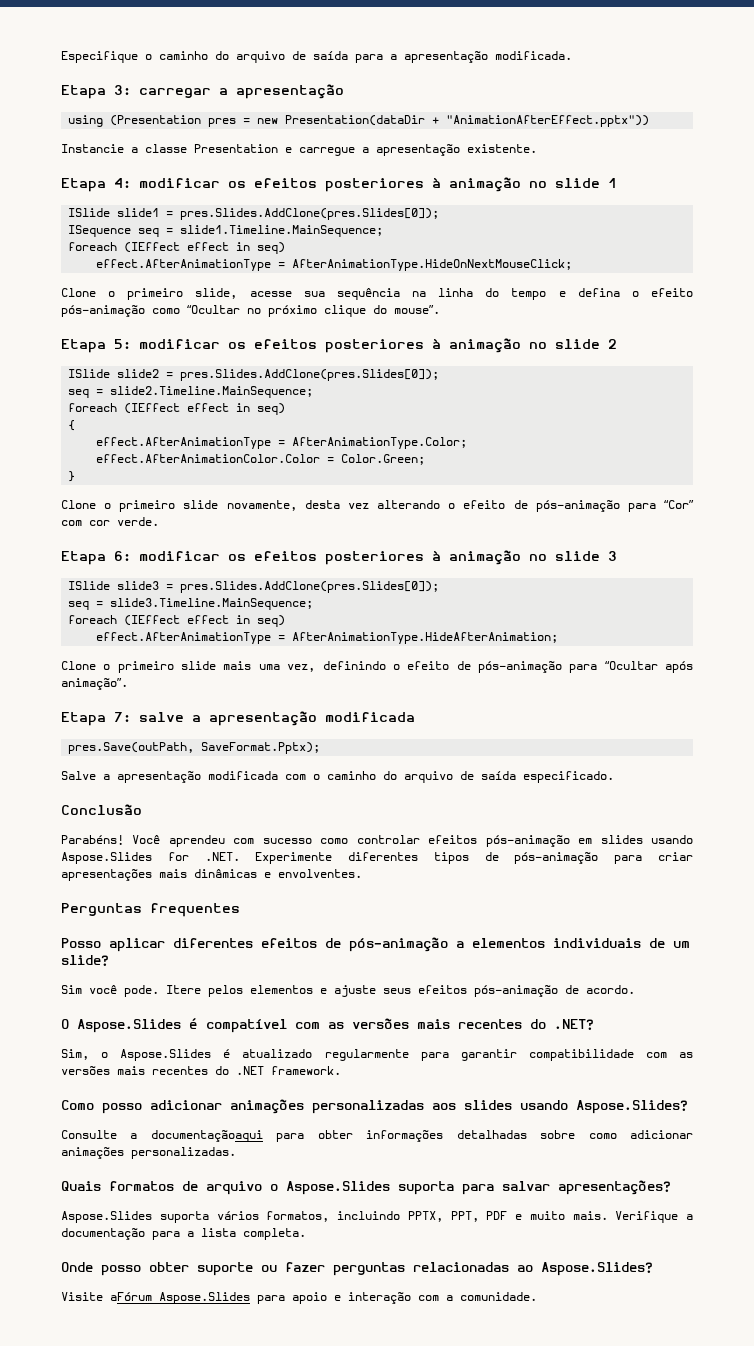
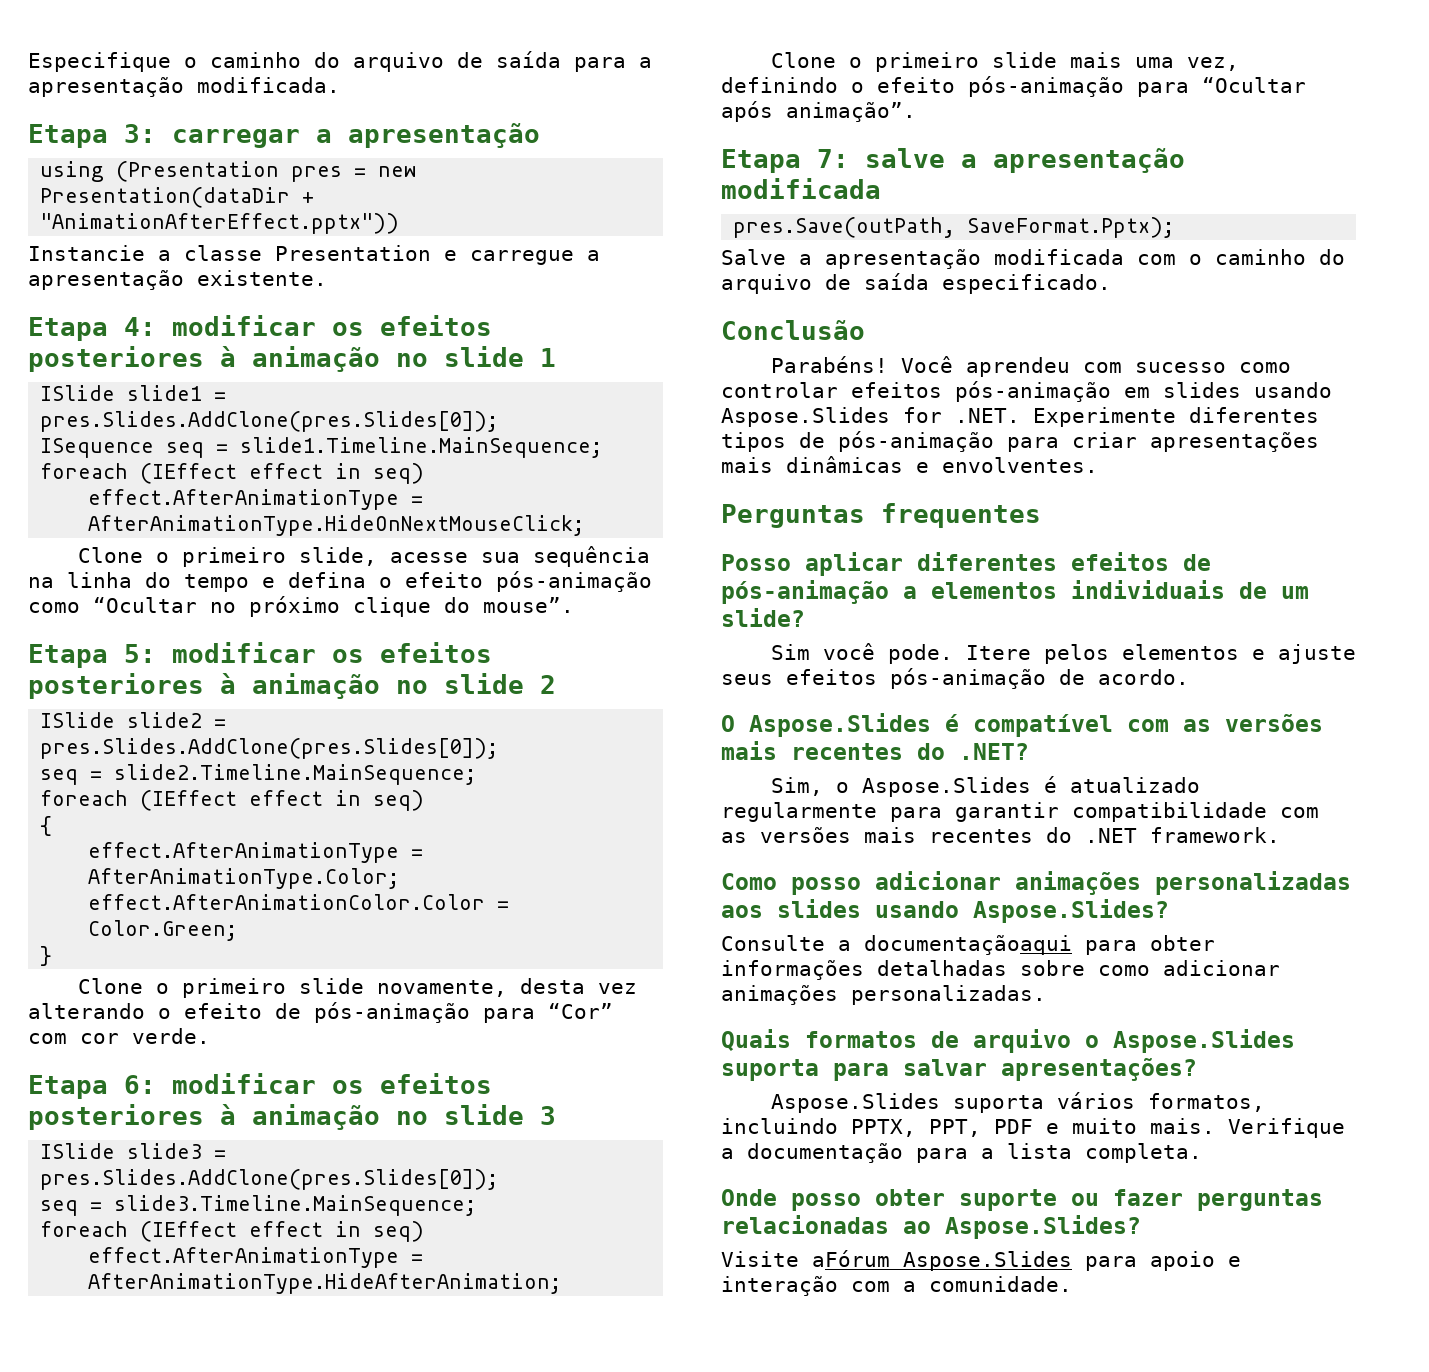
[456,661,471,670] de -> (955, 85) none

